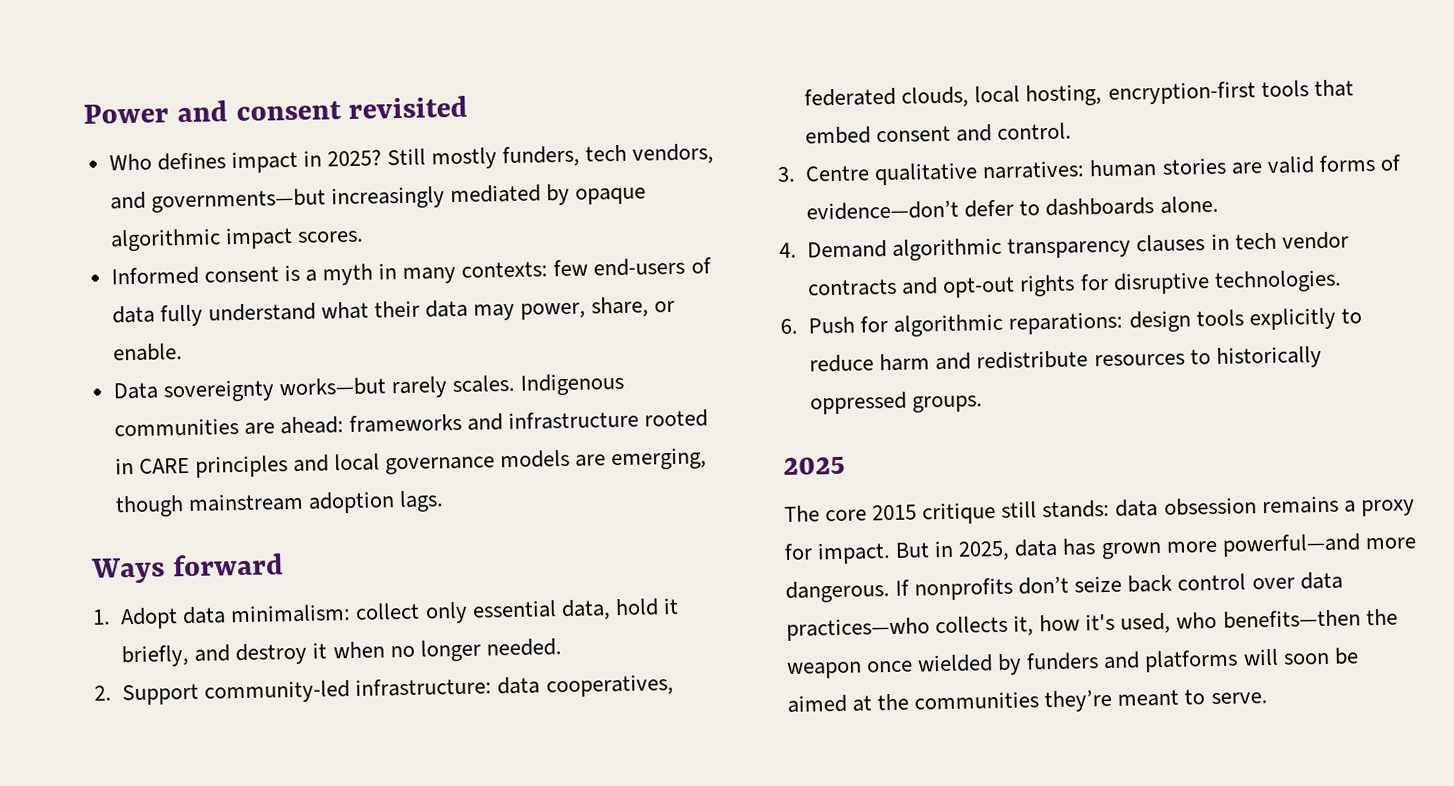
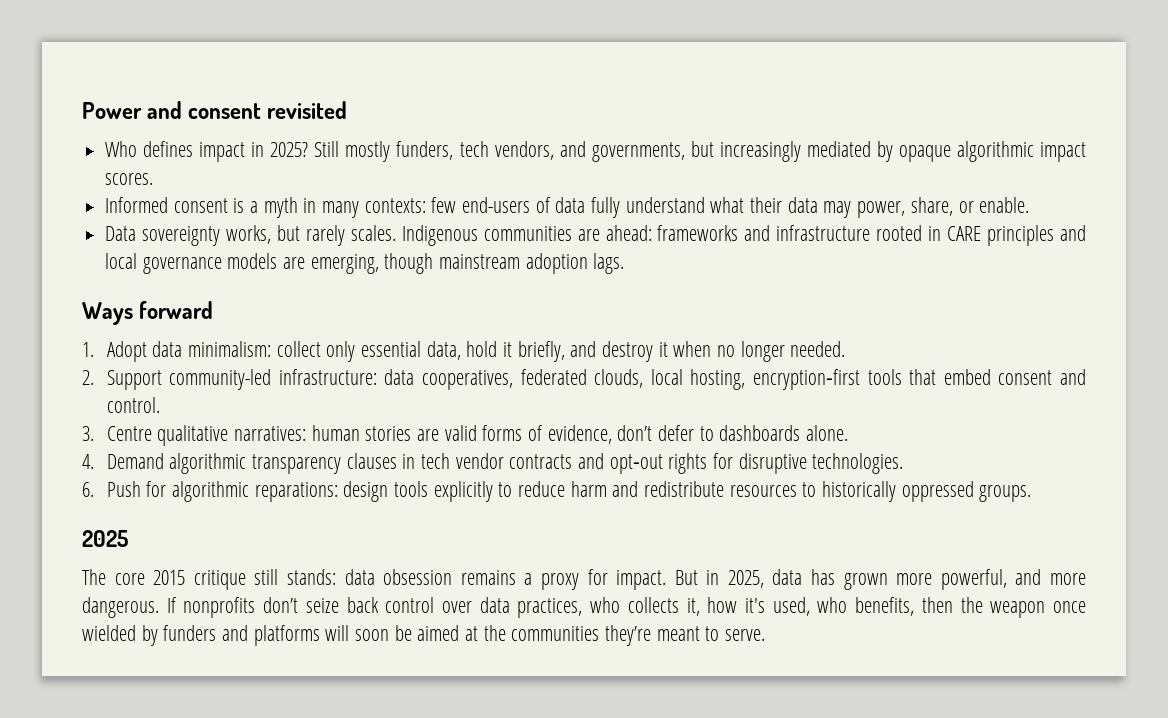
[150,188,326,213] governments—but -> [591,141,714,162] governments, but
[278,377,386,397] works—but -> [225,225,300,244] works, but
[806,200,960,221] evidence—don’t -> [547,425,653,444] evidence, don’t
[1221,533,1361,557] powerful—and -> [940,569,1042,590] powerful, and
[786,617,930,641] practices—who -> [517,597,621,618] practices, who
[1222,609,1361,629] benefits—then -> [855,597,953,616] benefits, then

